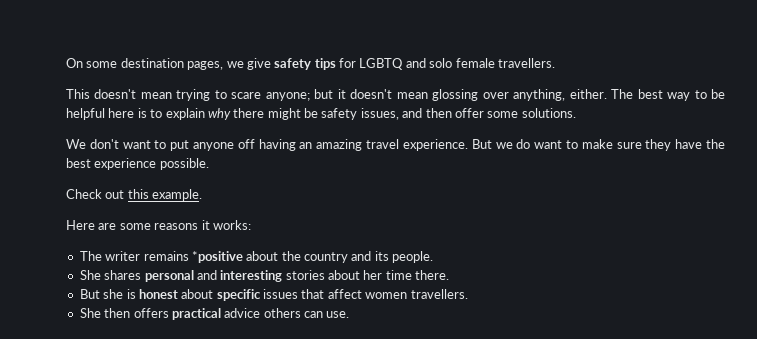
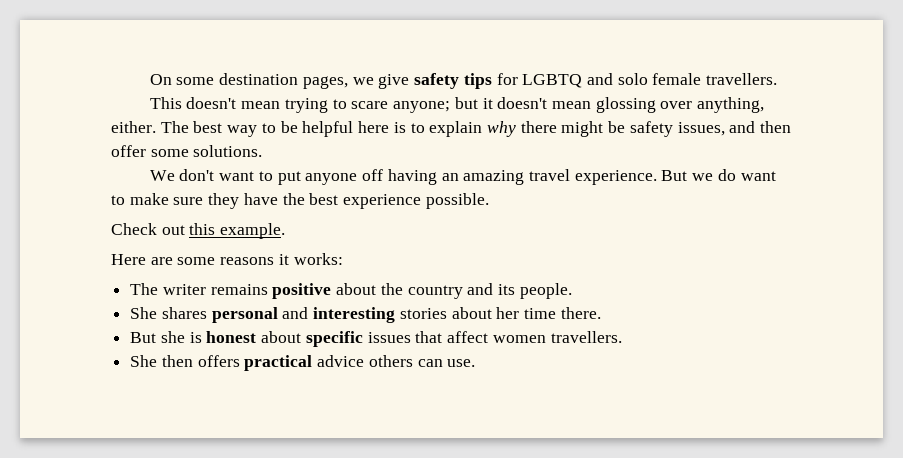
[191,251,243,263] *positive -> [272,283,332,299] positive

